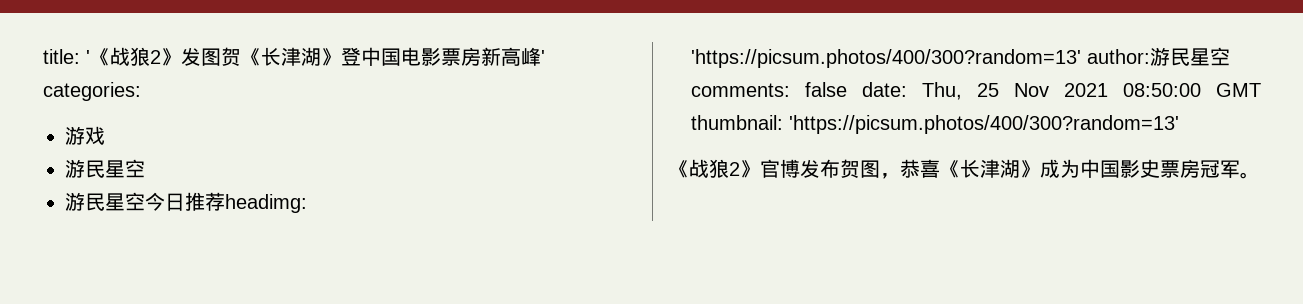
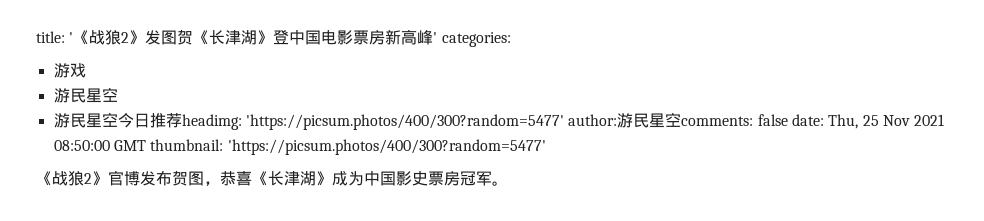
[691,49,1081,68] 'https://picsum.photos/400/300?random=13' -> [245,114,564,130] 'https://picsum.photos/400/300?random=5477'
[789,115,1179,134] 'https://picsum.photos/400/300?random=13' -> [227,139,546,155] 'https://picsum.photos/400/300?random=5477'

